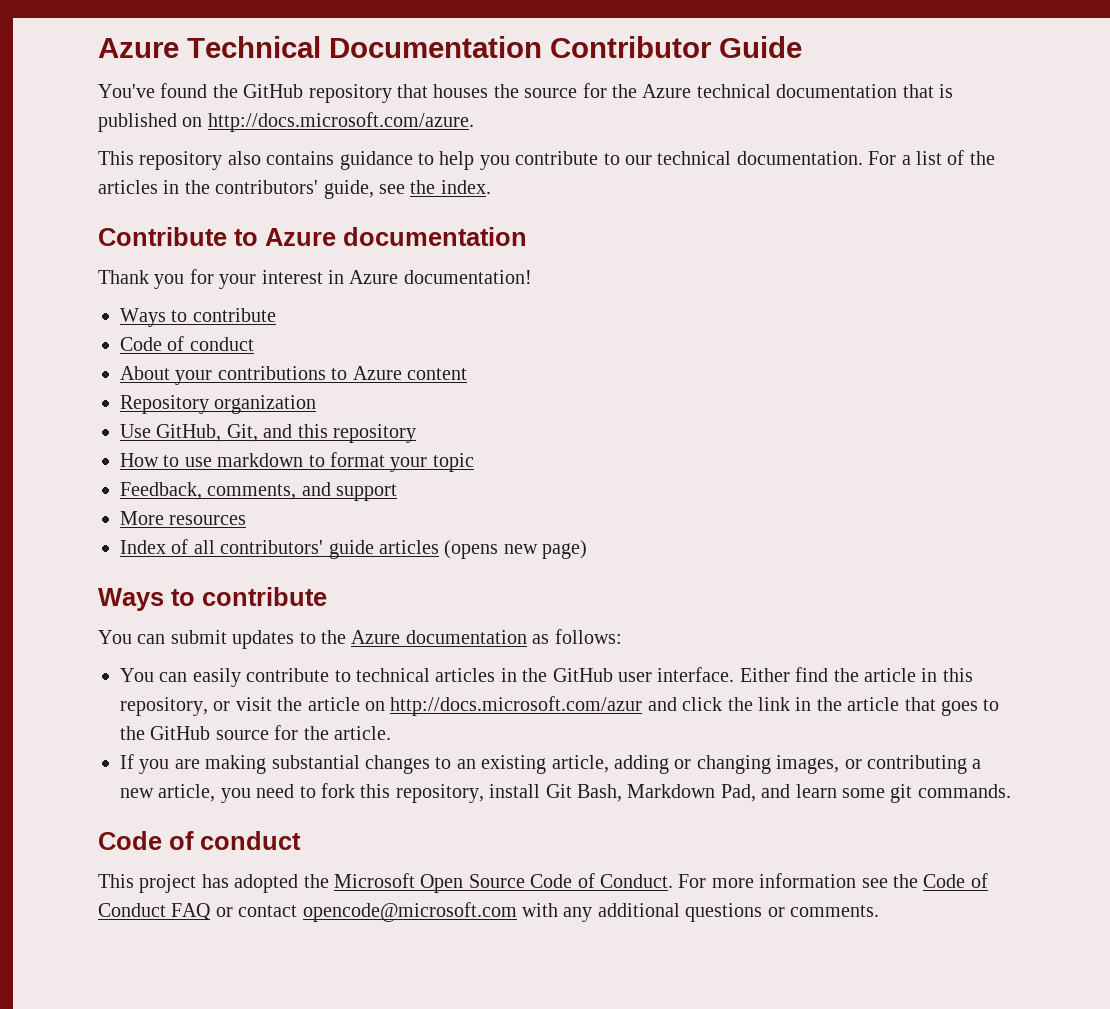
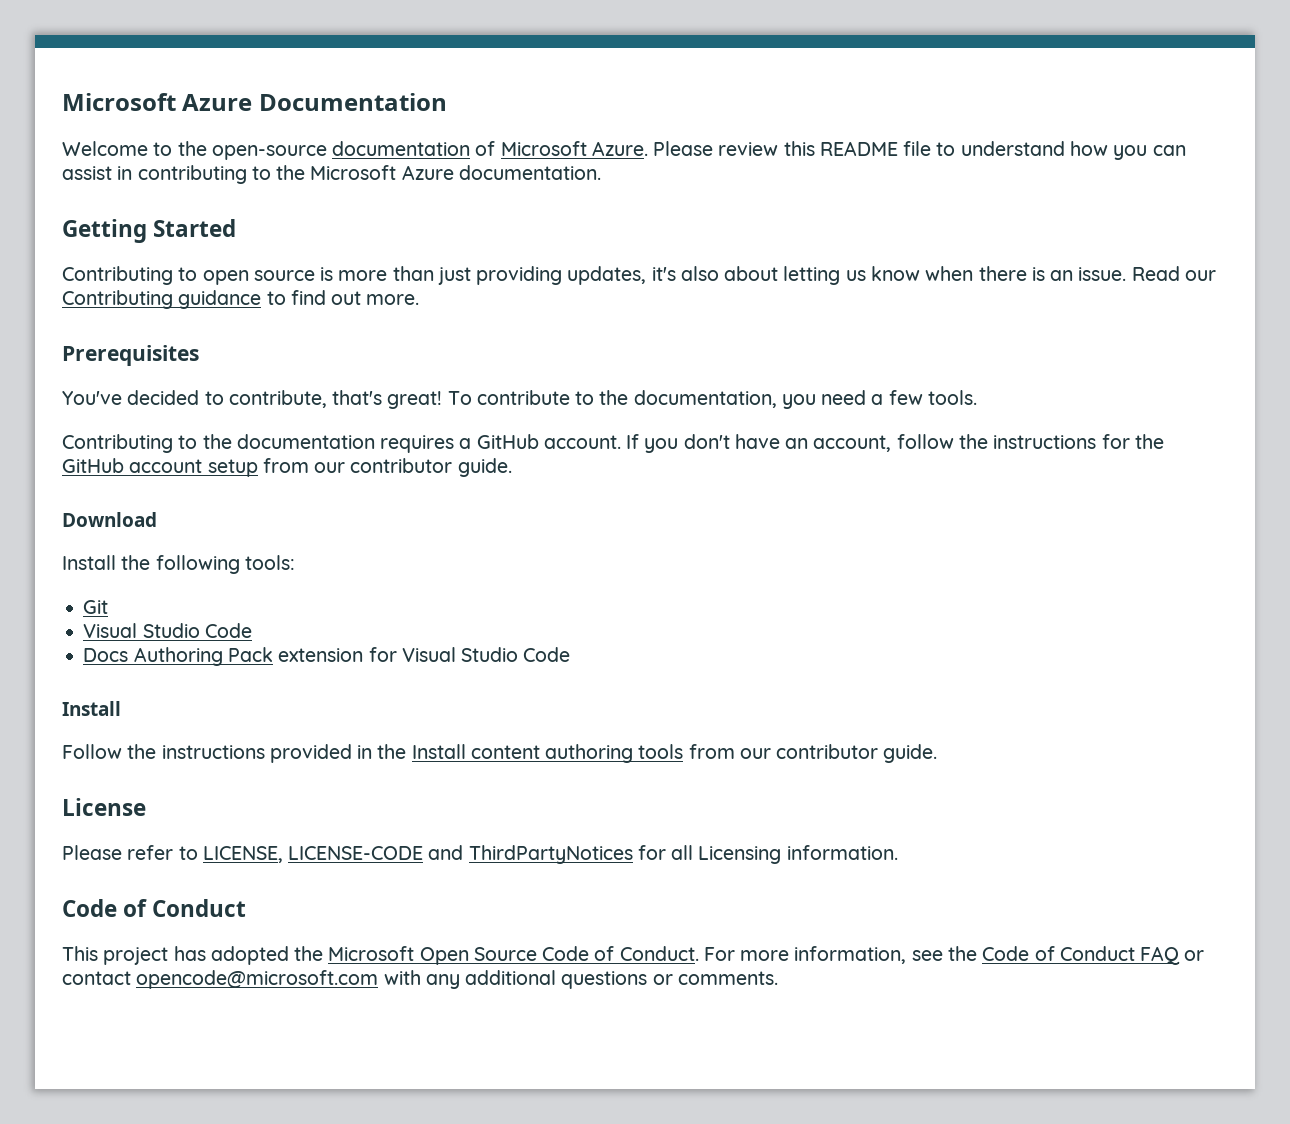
[98,36,321,58] Azure Technical -> [62,93,253,111] Microsoft Azure
[550,36,802,58] [98,83,953,103] [98,112,474,132] [98,150,995,170] [98,180,491,199] [98,227,527,246] [98,269,532,289] [120,308,276,327] [120,336,254,351] [120,366,467,385] [120,395,317,414] [120,424,416,443] [120,452,474,472] [120,482,398,501] [120,511,247,525] [120,539,588,559] [98,587,327,611] [98,629,622,649] [120,667,973,687] [120,696,1000,716] [120,725,391,740] [120,754,982,774] [120,783,1011,803] [98,831,301,850] Contributor Guide // You've found the GitHub repository that houses the source for the Azure technical documentation that is published on http://docs.microsoft.com/azure. // This repository also contains guidance to help you contribute to our technical documentation. For a list of the articles in the contributors' guide, see the index. // Contribute to Azure documentation // Thank you for your interest in Azure documentation! // Ways to contribute // Code of conduct // About your contributions to Azure content // Repository organization // Use GitHub, Git, and this repository // How to use markdown to format your topic // Feedback, comments, and support // More resources // Index of all contributors' guide articles (opens new page) // Ways to contribute // You can submit updates to the Azure documentation as follows: // You can easily contribute to technical articles in the GitHub user interface. Either find the article in this repository, or visit the article on http://docs.microsoft.com/azur and click the link in the article that goes to the GitHub source for the article. // If you are making substantial changes to an existing article, adding or changing images, or contributing a new article, you need to fork this repository, install Git Bash, Markdown Pad, and learn some git commands. // Code of conduct -> [62,141,1186,160] [62,165,601,184] [62,219,237,243] [62,266,1216,285] [62,290,420,309] [62,345,199,366] [62,390,977,409] [62,434,1164,453] [62,458,512,477] [62,512,157,527] [62,555,295,574] [83,600,109,614] [83,623,252,638] [83,647,571,666] [62,701,121,716] [62,744,938,763] [62,798,146,816] [62,845,898,864] [62,899,247,917] // Welcome to the open-source documentation of Microsoft Azure. Please review this README file to understand how you can assist in contributing to the Microsoft Azure documentation. // Getting Started // Contributing to open source is more than just providing updates, it's also about letting us know when there is an issue. Read our Contributing guidance to find out more. // Prerequisites // You've decided to contribute, that's great! To contribute to the documentation, you need a few tools. // Contributing to the documentation requires a GitHub account. If you don't have an account, follow the instructions for the GitHub account setup from our contributor guide. // Download // Install the following tools: // Git // Visual Studio Code // Docs Authoring Pack extension for Visual Studio Code // Install // Follow the instructions provided in the Install content authoring tools from our contributor guide. // License // Please refer to LICENSE, LICENSE-CODE and ThirdPartyNotices for all Licensing information. // Code of Conduct
[759,873,857,888] information -> [794,946,907,964] information,

